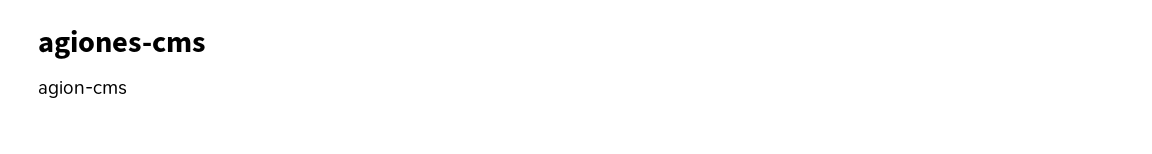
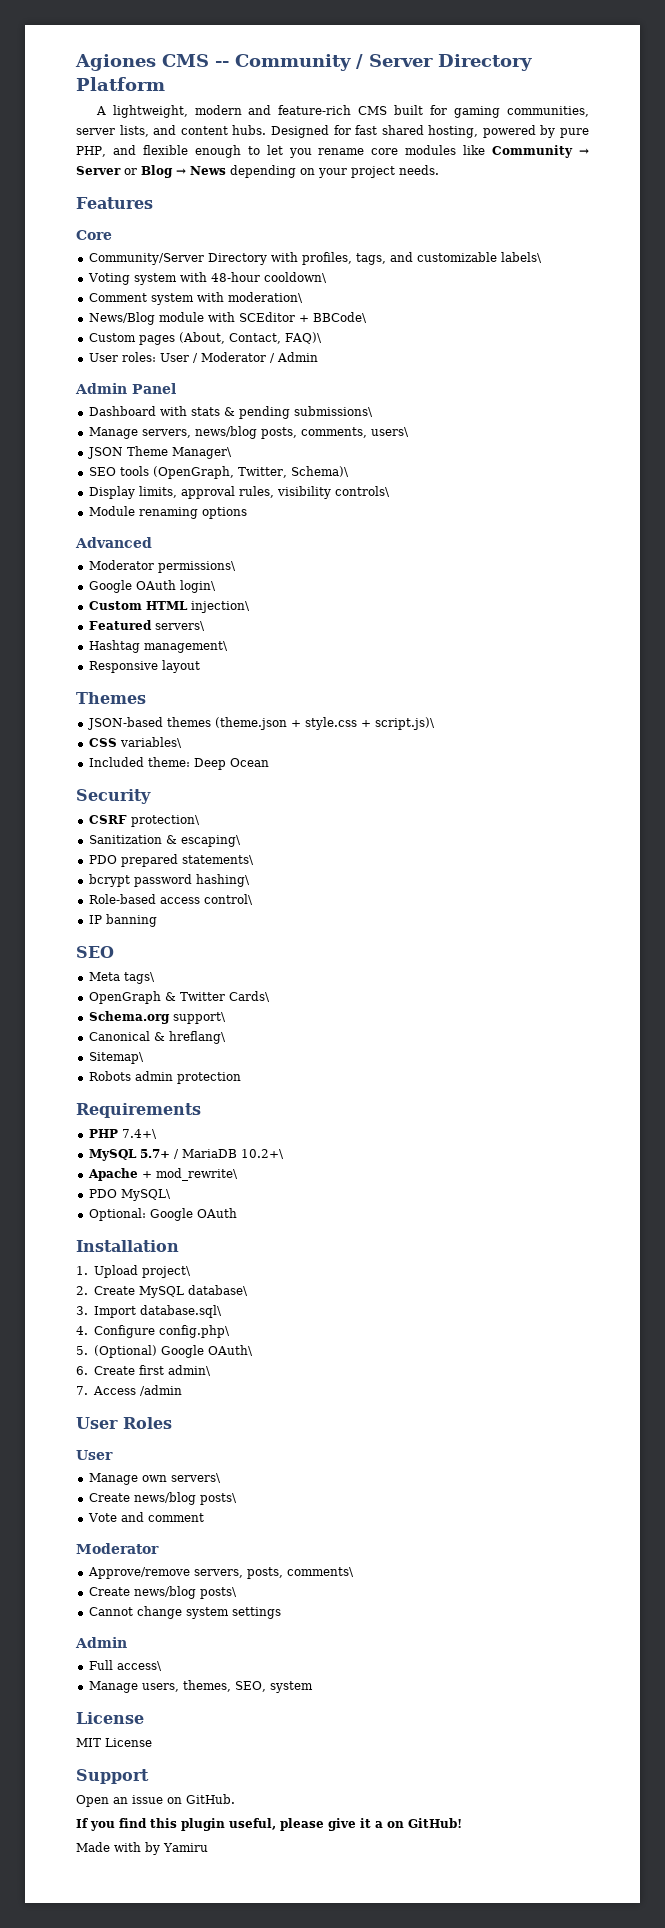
[38,30,206,59] [38,81,127,98] agiones-cms // agion-cms -> [75,54,532,71] [76,77,165,91] [95,105,589,118] [76,125,589,138] [76,145,589,158] [76,165,439,178] [76,197,153,209] [76,230,112,240] [88,252,542,265] [87,272,327,285] [88,292,303,305] [88,312,367,325] [88,332,322,345] [88,352,318,363] [75,383,176,394] [88,406,373,419] [88,426,409,439] [86,446,232,459] [88,466,349,479] [88,486,390,499] [88,506,247,519] [75,537,152,548] [88,560,236,573] [88,580,216,593] [88,601,250,613] [88,620,205,631] [88,640,228,653] [88,660,200,673] [76,692,146,704] [86,717,435,730] [88,737,182,748] [88,757,269,770] [76,789,151,804] [88,815,200,827] [88,835,241,847] [88,854,254,867] [88,874,250,887] [88,894,253,905] [88,914,157,927] [76,946,114,958] [88,972,155,984] [88,991,270,1004] [88,1011,226,1024] [88,1031,226,1044] [88,1052,144,1064] [88,1071,241,1084] [76,1103,201,1118] [88,1129,157,1139] [88,1149,284,1161] [87,1168,238,1181] [88,1189,171,1201] [88,1208,237,1221] [76,1240,179,1252] [76,1265,191,1278] [76,1285,248,1298] [76,1305,222,1318] [76,1325,230,1338] [76,1345,253,1358] [76,1365,211,1376] [76,1385,182,1396] [76,1417,172,1429] [76,1450,113,1460] [88,1473,221,1485] [88,1492,237,1505] [87,1512,204,1522] [76,1543,159,1554] [87,1567,354,1579] [88,1586,237,1599] [88,1606,281,1619] [75,1637,127,1648] [88,1660,162,1671] [88,1680,313,1693] [76,1712,144,1724] [76,1738,152,1747] [76,1769,149,1784] [76,1794,235,1807] [76,1818,462,1831] [76,1842,208,1855] Agiones CMS -- Community / Server Directory Platform // A lightweight, modern and feature-rich CMS built for gaming communities, server lists, and content hubs. Designed for fast shared hosting, powered by pure PHP, and flexible enough to let you rename core modules like Community → Server or Blog → News depending on your project needs. // Features // Core // Community/Server Directory with profiles, tags, and customizable labels\ // Voting system with 48-hour cooldown\ // Comment system with moderation\ // News/Blog module with SCEditor + BBCode\ // Custom pages (About, Contact, FAQ)\ // User roles: User / Moderator / Admin // Admin Panel // Dashboard with stats & pending submissions\ // Manage servers, news/blog posts, comments, users\ // JSON Theme Manager\ // SEO tools (OpenGraph, Twitter, Schema)\ // Display limits, approval rules, visibility controls\ // Module renaming options // Advanced // Moderator permissions\ // Google OAuth login\ // Custom HTML injection\ // Featured servers\ // Hashtag management\ // Responsive layout // Themes // JSON-based themes (theme.json + style.css + script.js)\ // CSS variables\ // Included theme: Deep Ocean // Security // CSRF protection\ // Sanitization & escaping\ // PDO prepared statements\ // bcrypt password hashing\ // Role-based access control\ // IP banning // SEO // Meta tags\ // OpenGraph & Twitter Cards\ // Schema.org support\ // Canonical & hreflang\ // Sitemap\ // Robots admin protection // Requirements // PHP 7.4+\ // MySQL 5.7+ / MariaDB 10.2+\ // Apache + mod_rewrite\ // PDO MySQL\ // Optional: Google OAuth // Installation // 1. Upload project\ // 2. Create MySQL database\ // 3. Import database.sql\ // 4. Configure config.php\ // 5. (Optional) Google OAuth\ // 6. Create first admin\ // 7. Access /admin // User Roles // User // Manage own servers\ // Create news/blog posts\ // Vote and comment // Moderator // Approve/remove servers, posts, comments\ // Create news/blog posts\ // Cannot change system settings // Admin // Full access\ // Manage users, themes, SEO, system // License // MIT License // Support // Open an issue on GitHub. // If you find this plugin useful, please give it a on GitHub! // Made with by Yamiru

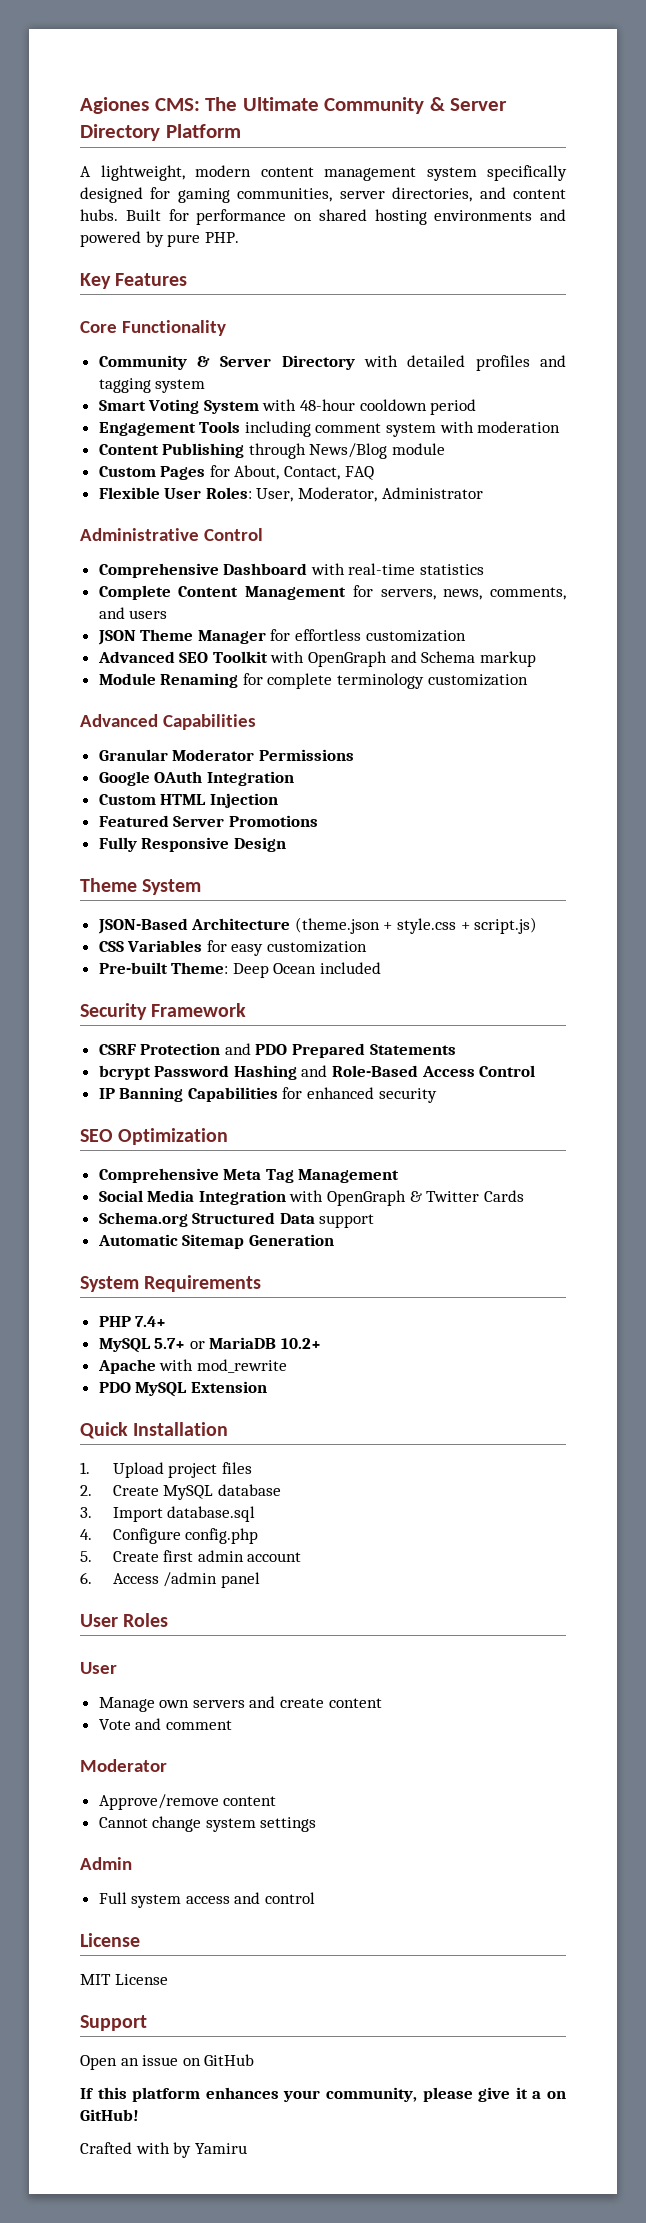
[162,54,363,71] CMS -- Community / -> [154,97,445,114] CMS: The Ultimate Community &
[248,105,424,115] and feature-rich CMS built -> [260,165,567,181] [80,187,143,203] content management system specifically designed
[119,125,149,137] lists, -> [392,187,473,202] directories,
[270,125,589,138] [76,145,589,158] [76,165,439,178] [76,197,153,209] [76,230,112,240] [88,252,542,265] [87,272,327,285] [88,292,303,305] [88,312,367,325] [88,332,322,345] [88,352,318,363] [75,383,176,394] [88,406,373,419] [88,426,409,439] [86,446,232,459] [88,466,349,479] [88,486,390,499] [88,506,247,519] [75,537,152,548] [88,560,236,573] [88,580,216,593] Designed for fast shared hosting, powered by pure PHP, and flexible enough to let you rename core modules like Community → Server or Blog → News depending on your project needs. // Features // Core // Community/Server Directory with profiles, tags, and customizable labels\ // Voting system with 48-hour cooldown\ // Comment system with moderation\ // News/Blog module with SCEditor + BBCode\ // Custom pages (About, Contact, FAQ)\ // User roles: User / Moderator / Admin // Admin Panel // Dashboard with stats & pending submissions\ // Manage servers, news/blog posts, comments, users\ // JSON Theme Manager\ // SEO tools (OpenGraph, Twitter, Schema)\ // Display limits, approval rules, visibility controls\ // Module renaming options // Advanced // Moderator permissions\ // Google OAuth login\ -> [125,209,566,225] [80,231,239,247] [80,273,188,289] [80,320,226,336] [98,355,566,371] [98,378,206,393] [98,399,477,415] [98,421,561,437] [98,443,446,459] [98,465,374,480] [98,487,483,502] [80,528,263,541] [98,563,485,578] [98,585,566,600] [98,607,168,619] [97,629,466,645] [97,651,536,667] [98,673,528,689] [80,714,256,730] [98,749,354,761] [98,771,294,786] Built for performance on shared hosting environments and powered by pure PHP. // Key Features // Core Functionality // Community & Server Directory with detailed profiles and tagging system // Smart Voting System with 48-hour cooldown period // Engagement Tools including comment system with moderation // Content Publishing through News/Blog module // Custom Pages for About, Contact, FAQ // Flexible User Roles: User, Moderator, Administrator // Administrative Control // Comprehensive Dashboard with real-time statistics // Complete Content Management for servers, news, comments, and users // JSON Theme Manager for effortless customization // Advanced SEO Toolkit with OpenGraph and Schema markup // Module Renaming for complete terminology customization // Advanced Capabilities // Granular Moderator Permissions // Google OAuth Integration
[190,601,250,613] injection\ -> [209,793,278,808] Injection
[154,621,205,631] [88,640,228,653] [88,660,200,673] [76,692,146,704] [86,717,211,730] servers\ // Hashtag management\ // Responsive layout // Themes // JSON-based themes -> [173,815,318,827] [98,837,286,852] [80,878,202,895] [97,918,291,934] Server Promotions // Fully Responsive Design // Theme System // JSON-Based Architecture
[374,717,435,730] script.js)\ -> [474,917,538,934] script.js)
[119,737,182,748] [88,757,190,767] variables\ // Included theme: -> [127,940,368,956] [98,962,229,974] Variables for easy customization // Pre-built Theme:
(269, 762) none -> [320,962,382,974] included
(151, 796) none -> [151,1003,247,1017] Framework
[130,815,200,827] [88,835,241,847] [88,854,254,867] [88,874,250,887] [88,894,253,905] [88,914,157,927] [76,946,114,958] [88,972,155,984] protection\ // Sanitization & escaping\ // PDO prepared statements\ // bcrypt password hashing\ // Role-based access control\ // IP banning // SEO // Meta tags\ // -> [140,1043,456,1058] [98,1065,536,1080] [98,1087,437,1103] [80,1128,229,1145] [98,1168,400,1183] [98,1190,324,1205] Protection and PDO Prepared Statements // bcrypt Password Hashing and Role-Based Access Control // IP Banning Capabilities for enhanced security // SEO Optimization // Comprehensive Meta Tag Management // Social Media Integration with
[228,991,270,1002] Cards\ -> [483,1190,524,1202] Cards
[172,1012,226,1024] [88,1031,226,1044] [88,1052,144,1064] [88,1071,241,1084] support\ // Canonical & hreflang\ // Sitemap\ // Robots admin protection // -> [192,1212,375,1228] [97,1234,334,1249] [80,1276,139,1292] Structured Data support // Automatic Sitemap Generation // System
[121,1129,157,1139] 7.4+\ -> [135,1316,167,1327] 7.4+
[173,1149,284,1159] / MariaDB 10.2+\ -> [189,1337,322,1349] or MariaDB 10.2+
[141,1168,238,1181] [88,1189,171,1201] [88,1208,237,1221] + mod_rewrite\ // PDO MySQL\ // Optional: Google OAuth // -> [159,1359,287,1373] [98,1381,267,1397] [80,1422,128,1439] with mod_rewrite // PDO MySQL Extension // Quick
[141,1266,191,1278] project\ -> [168,1462,252,1478] project files
[187,1285,248,1296] database\ -> [217,1484,281,1496] database
[139,1305,222,1318] database.sql\ -> [167,1506,256,1522] database.sql
[158,1325,230,1338] [76,1345,253,1358] [76,1365,211,1376] [76,1386,88,1395] config.php\ // 5. (Optional) Google OAuth\ // 6. Create first admin\ // 7. -> [185,1528,259,1544] [80,1550,302,1562] [80,1572,92,1584] config.php // 5. Create first admin account // 6.
(182, 1390) none -> [220,1572,260,1588] panel
[170,1473,221,1483] [88,1492,237,1505] servers\ // Create news/blog posts\ -> [192,1696,382,1708] servers and create content
[193,1567,354,1579] [88,1586,237,1599] servers, posts, comments\ // Create news/blog posts\ -> [223,1796,277,1806] content
[116,1661,162,1671] [88,1680,313,1693] access\ // Manage users, themes, SEO, system -> [131,1892,316,1908] system access and control
[186,1794,235,1804] GitHub. -> [204,2054,255,2066] GitHub
[90,1818,276,1831] you find this plugin useful, -> [97,2087,417,2102] this platform enhances your community,
[76,1842,110,1852] Made -> [80,2142,132,2154] Crafted

